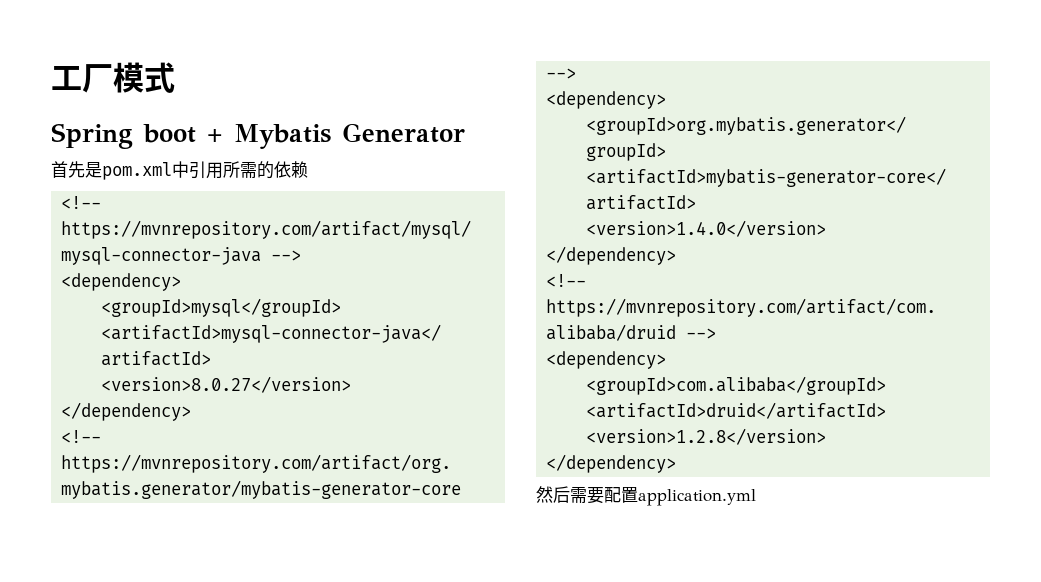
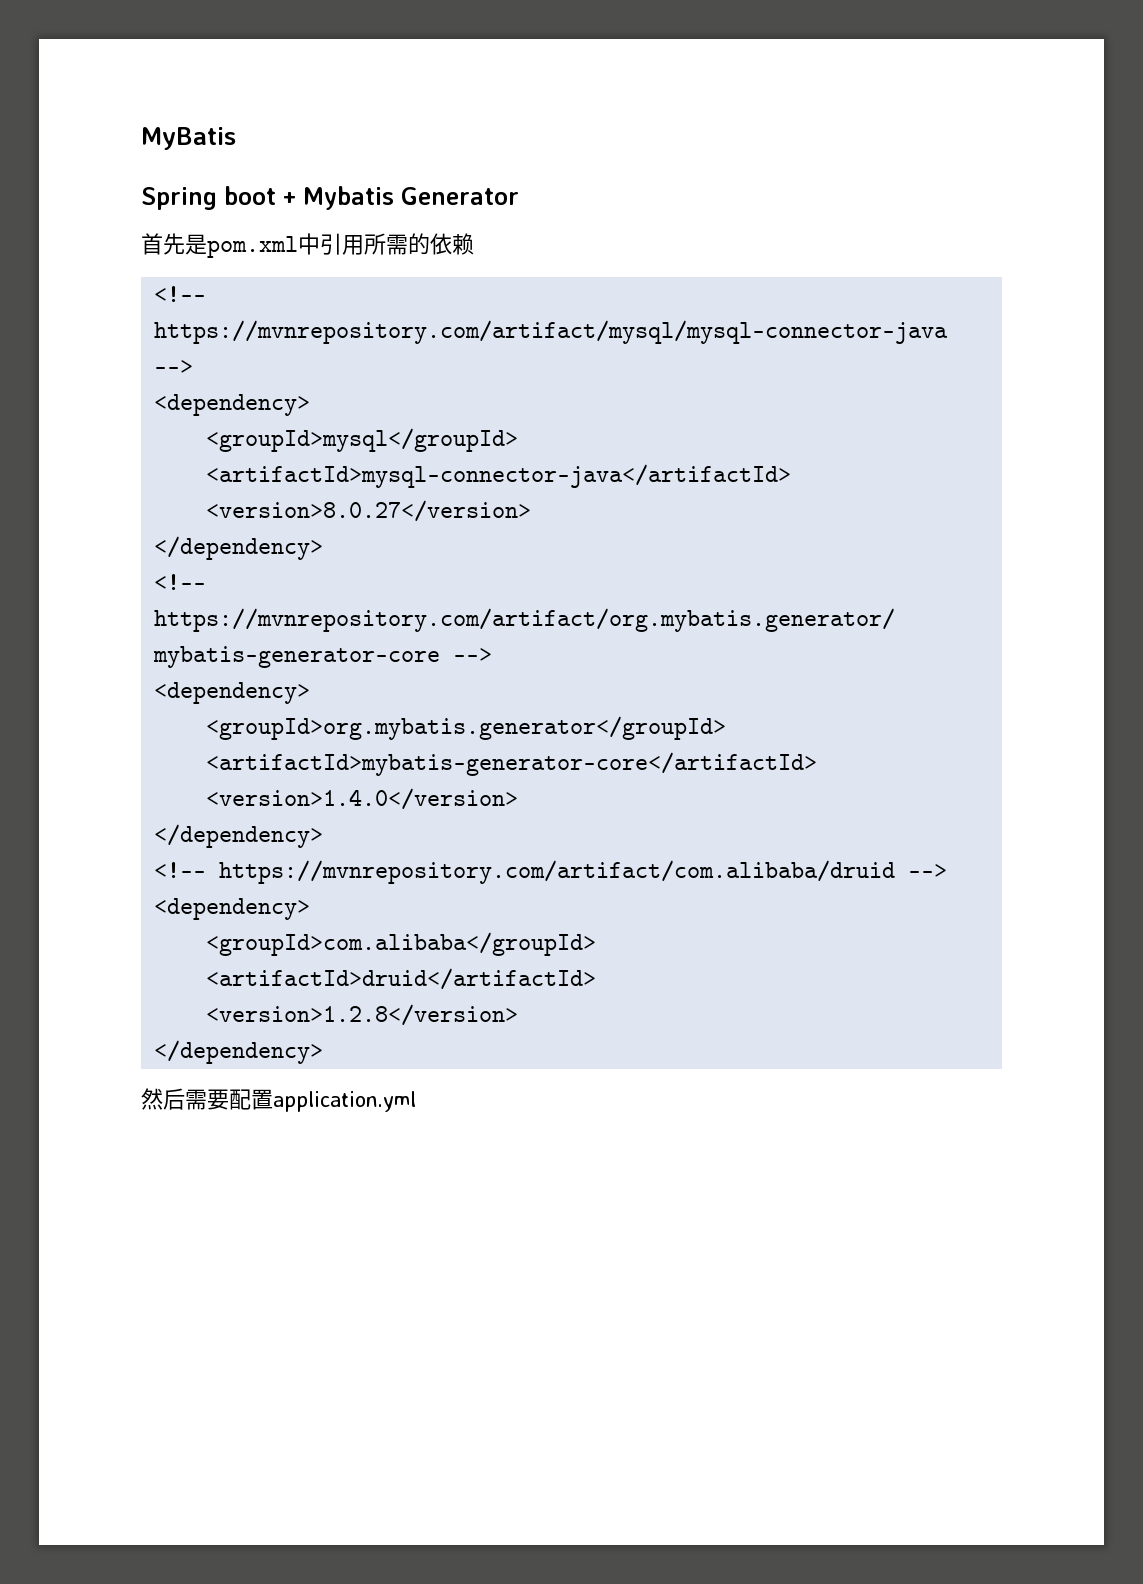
[51,62,175,93] 工厂模式 -> [141,127,236,150] MyBatis

